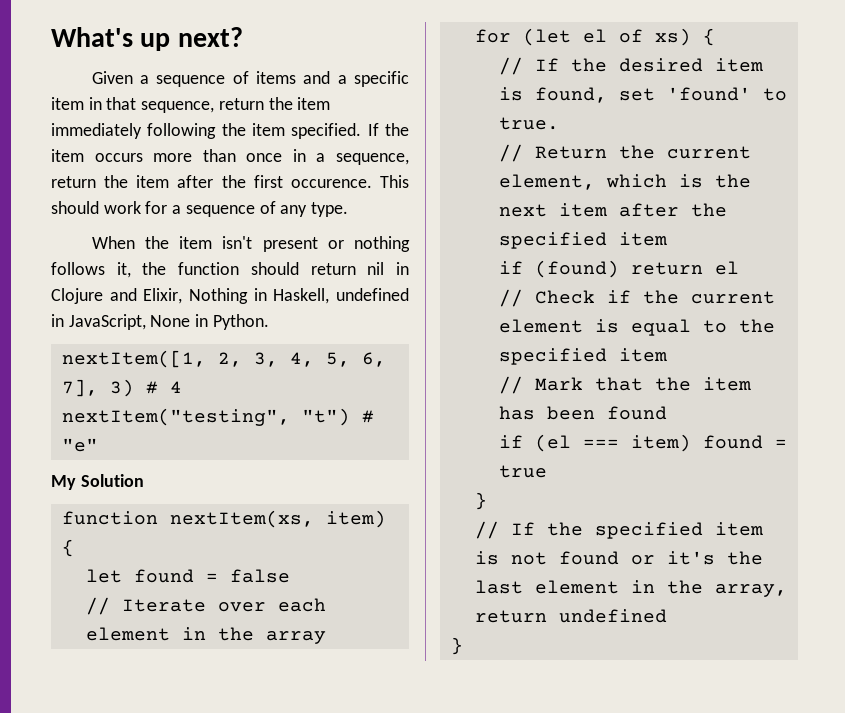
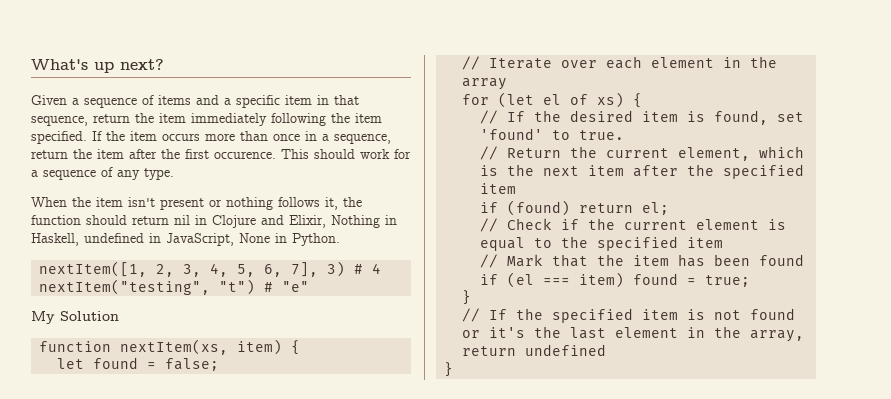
[229,569,290,583] false -> [165,358,220,371] false;
[714,261,739,275] el -> [642,202,670,215] el;
[498,465,547,478] true -> [705,275,751,287] true;

